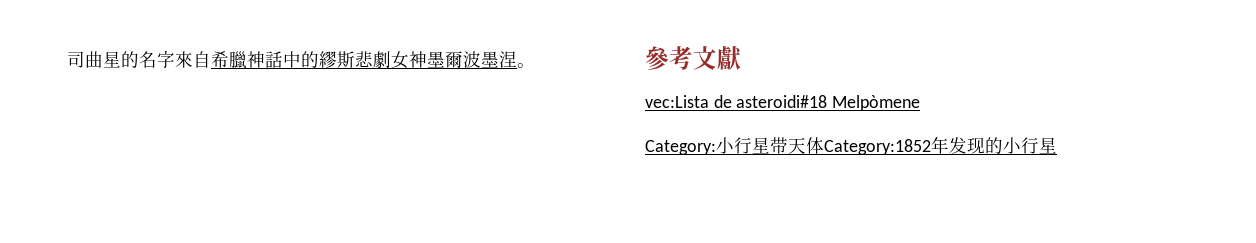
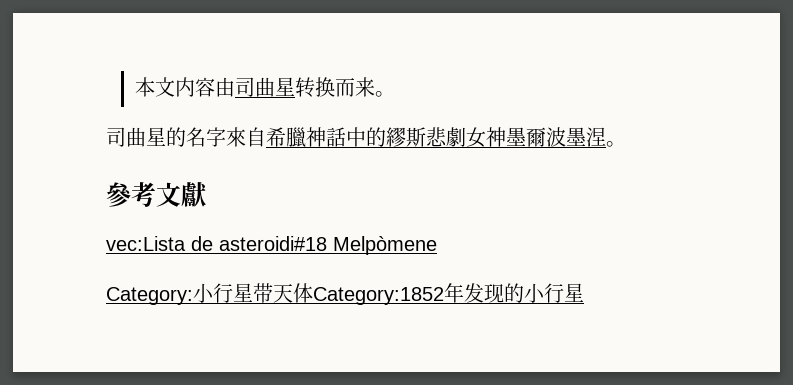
(67, 59) none -> [135,77,396,98] 本文内容由司曲星转换而来。 //

